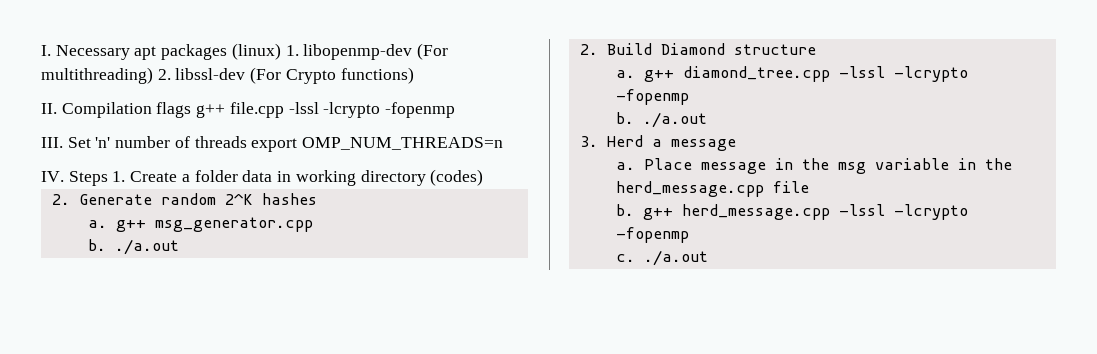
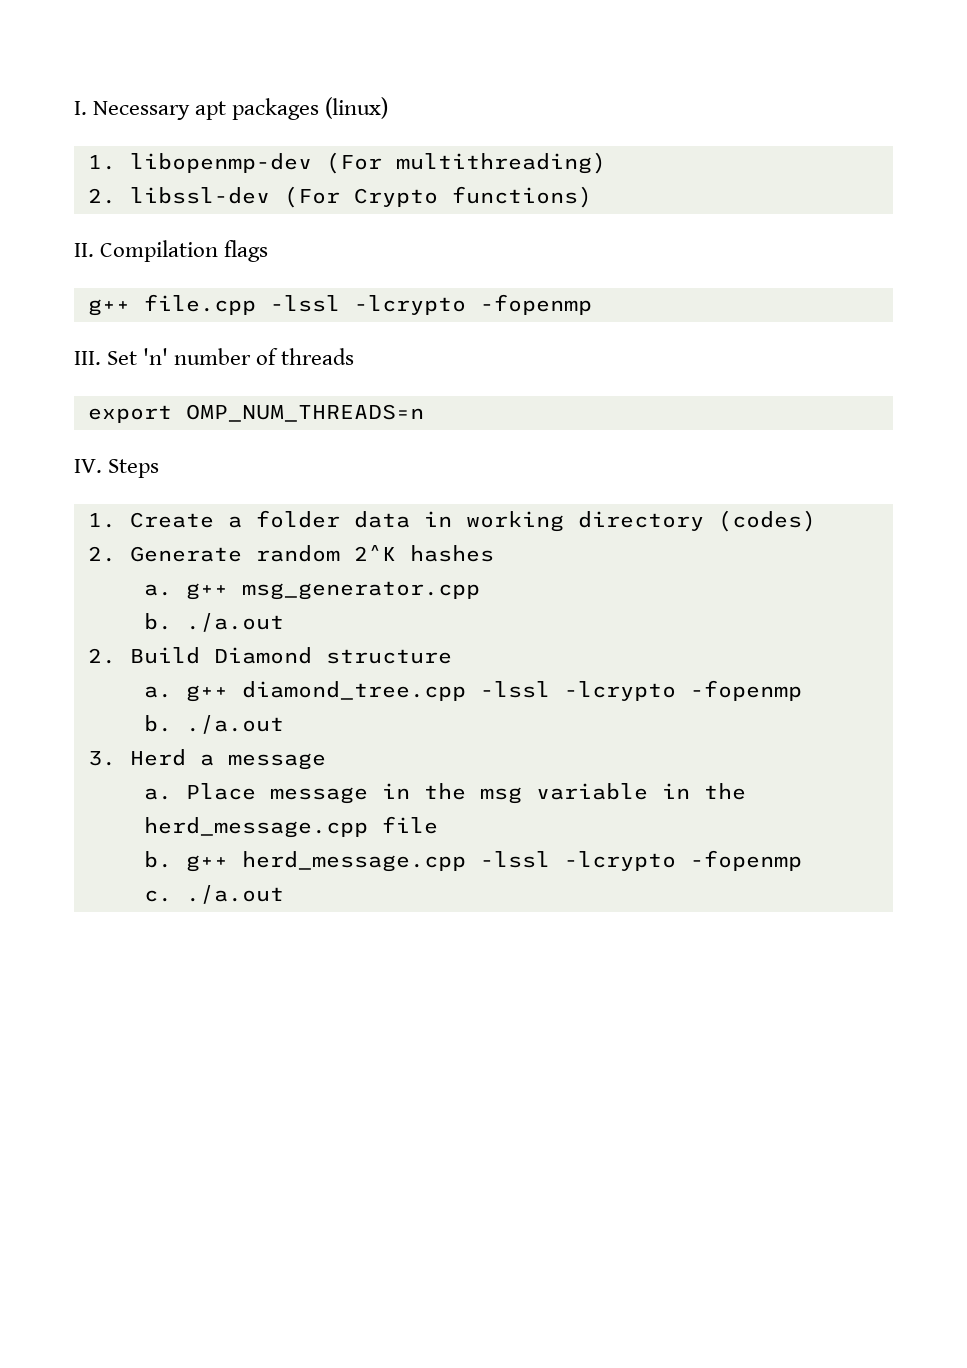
(281, 51) none -> (389, 108) //
(153, 75) none -> (606, 163) //
(192, 110) none -> (269, 251) //
(247, 142) none -> (355, 356) //
(108, 178) none -> (160, 468) //

